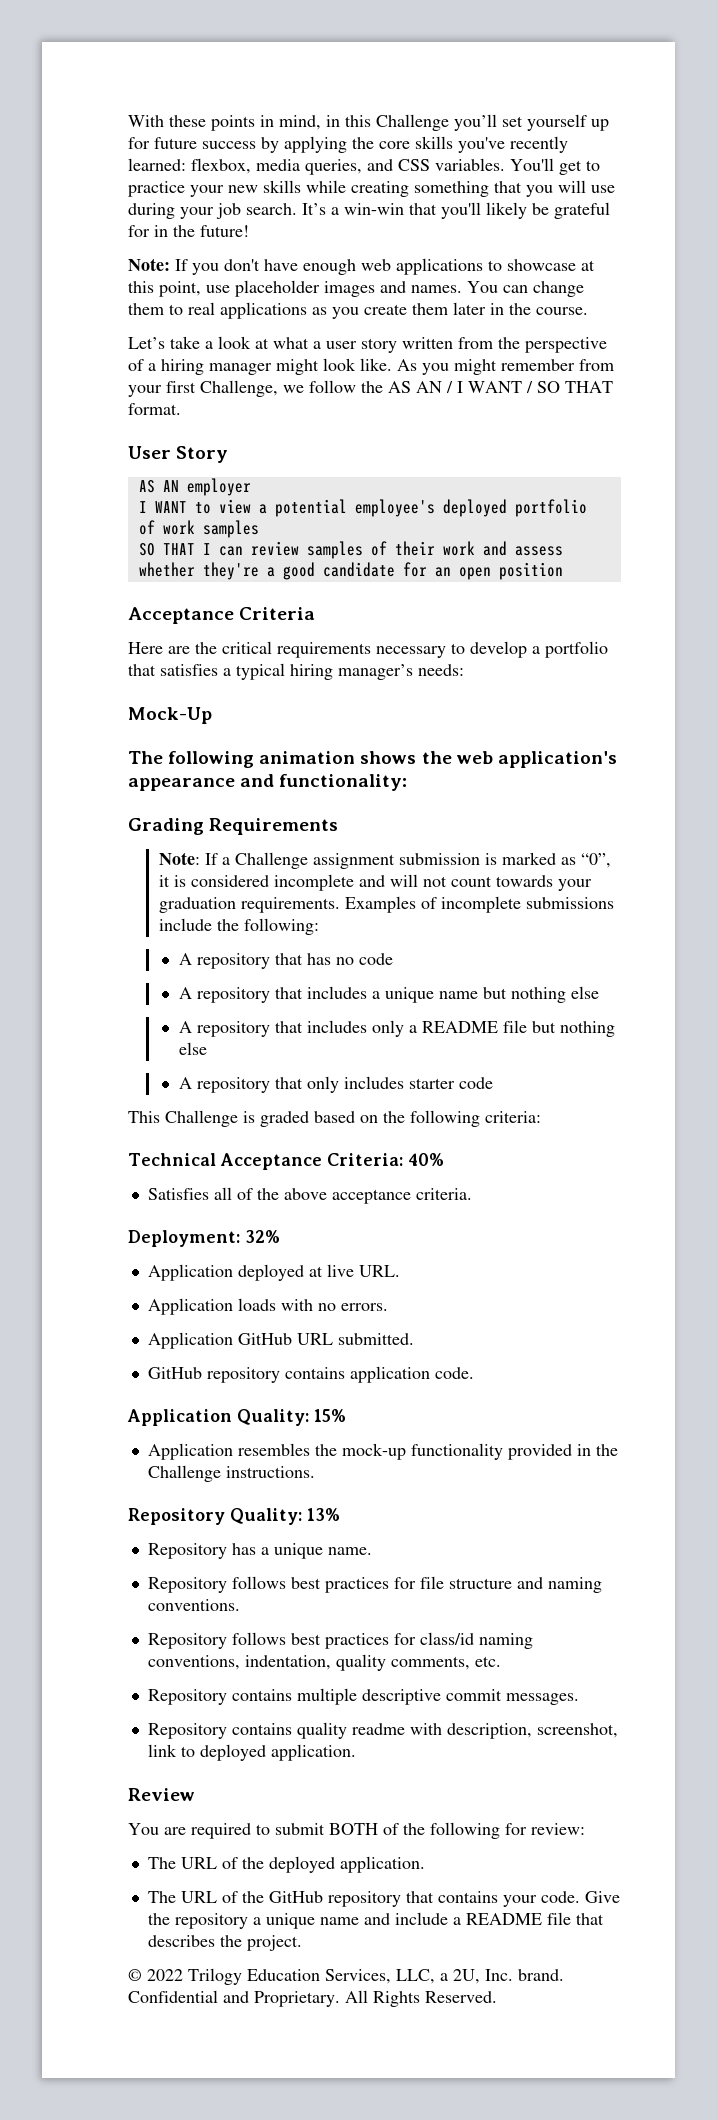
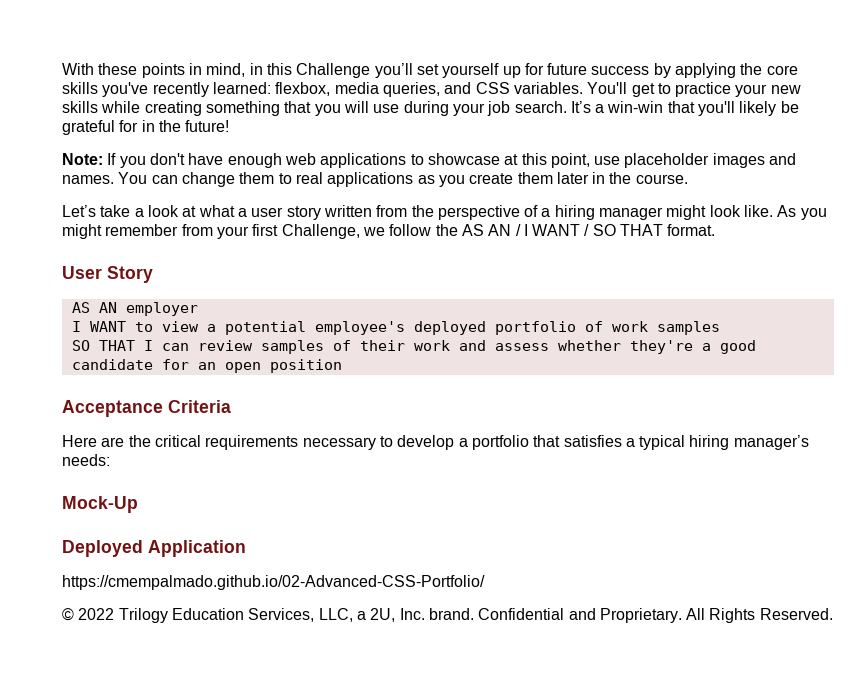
[128,751,617,768] [128,774,408,791] [128,818,339,835] [158,852,611,869] [158,874,592,891] [158,896,614,913] [158,918,319,935] [178,953,393,969] [178,986,599,1003] [178,1020,615,1037] [178,1042,207,1055] [178,1076,493,1093] [128,1110,541,1127] [128,1153,444,1170] [147,1187,472,1204] [128,1230,280,1247] [147,1264,400,1281] [147,1298,388,1315] [147,1332,414,1349] [147,1366,474,1383] [127,1409,346,1426] [147,1443,618,1460] [147,1465,315,1482] [128,1508,340,1525] [147,1543,372,1559] [147,1576,602,1593] [147,1599,240,1611] [147,1632,533,1649] [147,1654,501,1671] [147,1688,579,1705] [147,1722,618,1739] [147,1744,356,1761] [128,1788,195,1801] [128,1822,585,1839] [147,1856,425,1873] [147,1891,620,1907] [147,1912,604,1929] [147,1935,302,1951] The following animation shows the web application's appearance and functionality: // Grading Requirements // Note: If a Challenge assignment submission is marked as “0”, it is considered incomplete and will not count towards your graduation requirements. Examples of incomplete submissions include the following: // A repository that has no code // A repository that includes a unique name but nothing else // A repository that includes only a README file but nothing else // A repository that only includes starter code // This Challenge is graded based on the following criteria: // Technical Acceptance Criteria: 40% // Satisfies all of the above acceptance criteria. // Deployment: 32% // Application deployed at live URL. // Application loads with no errors. // Application GitHub URL submitted. // GitHub repository contains application code. // Application Quality: 15% // Application resembles the mock-up functionality provided in the Challenge instructions. // Repository Quality: 13% // Repository has a unique name. // Repository follows best practices for file structure and naming conventions. // Repository follows best practices for class/id naming conventions, indentation, quality comments, etc. // Repository contains multiple descriptive commit messages. // Repository contains quality readme with description, screenshot, link to deployed application. // Review // You are required to submit BOTH of the following for review: // The URL of the deployed application. // The URL of the GitHub repository that contains your code. Give the repository a unique name and include a README file that describes the project. -> [62,540,246,557] [62,575,485,590] Deployed Application // https://cmempalmado.github.io/02-Advanced-CSS-Portfolio/

